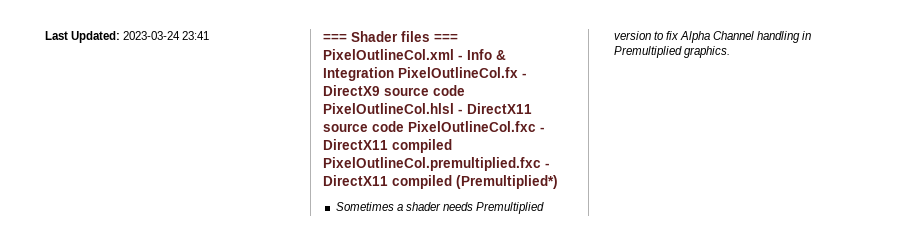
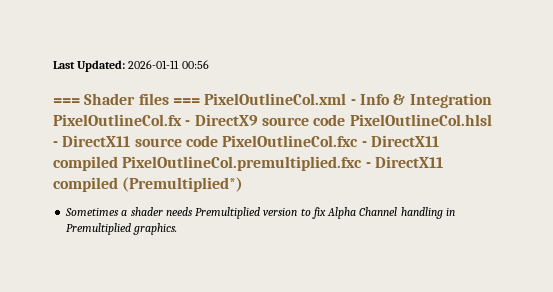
[123,31,210,40] 2023-03-24 23:41 -> [128,60,209,69] 2026-01-11 00:56

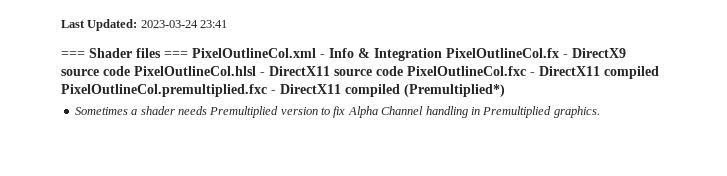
[128,60,209,69] 2026-01-11 00:56 -> [140,20,228,28] 2023-03-24 23:41

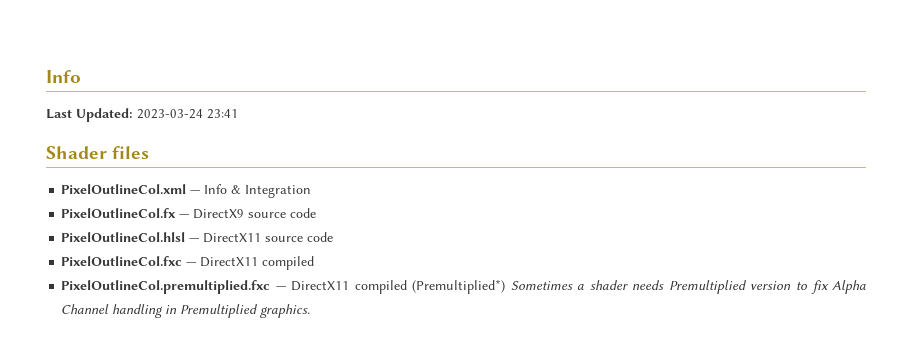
(61, 24) none -> [46,70,81,83] Info //
[61,51,85,58] === -> (238, 114) none
[164,48,325,58] === PixelOutlineCol.xml - -> [61,184,201,194] // PixelOutlineCol.xml —
[446,48,568,58] PixelOutlineCol.fx - -> [61,208,190,218] // PixelOutlineCol.fx —
[134,66,265,76] PixelOutlineCol.hlsl - -> [61,232,200,242] // PixelOutlineCol.hlsl —
[407,66,659,79] [61,84,276,97] PixelOutlineCol.fxc - DirectX11 compiled PixelOutlineCol.premultiplied.fxc - -> [61,256,315,270] [61,280,286,294] // PixelOutlineCol.fxc — DirectX11 compiled // PixelOutlineCol.premultiplied.fxc —
(505, 90) // -> (506, 286) none

